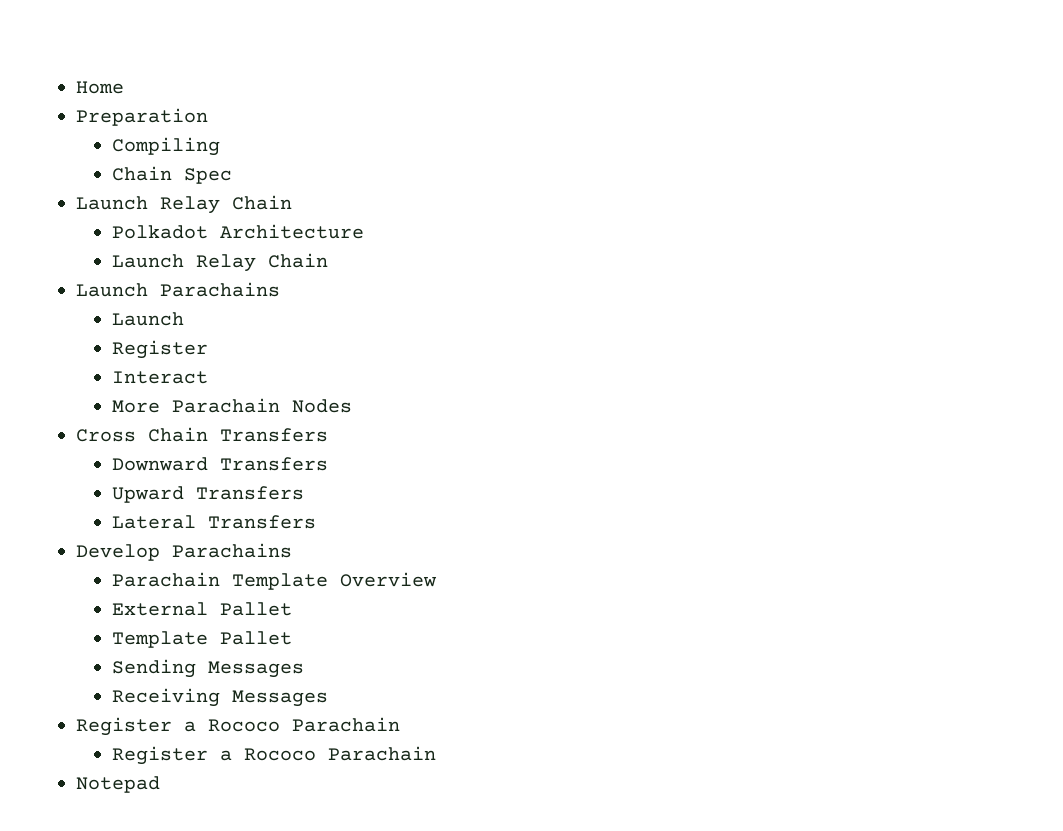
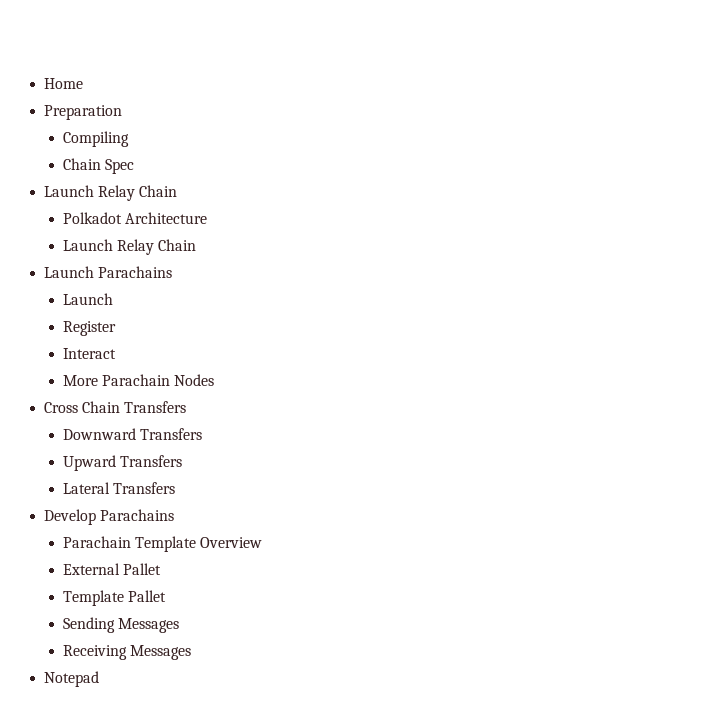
[76,717,400,736] [111,746,436,765] // Register a Rococo Parachain // Register a Rococo Parachain -> (192, 652) none

